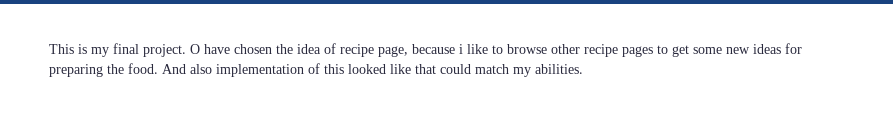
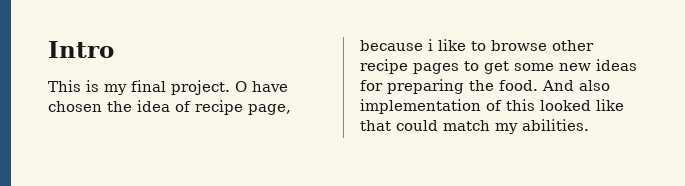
(49, 49) none -> [48,41,114,58] Intro //

